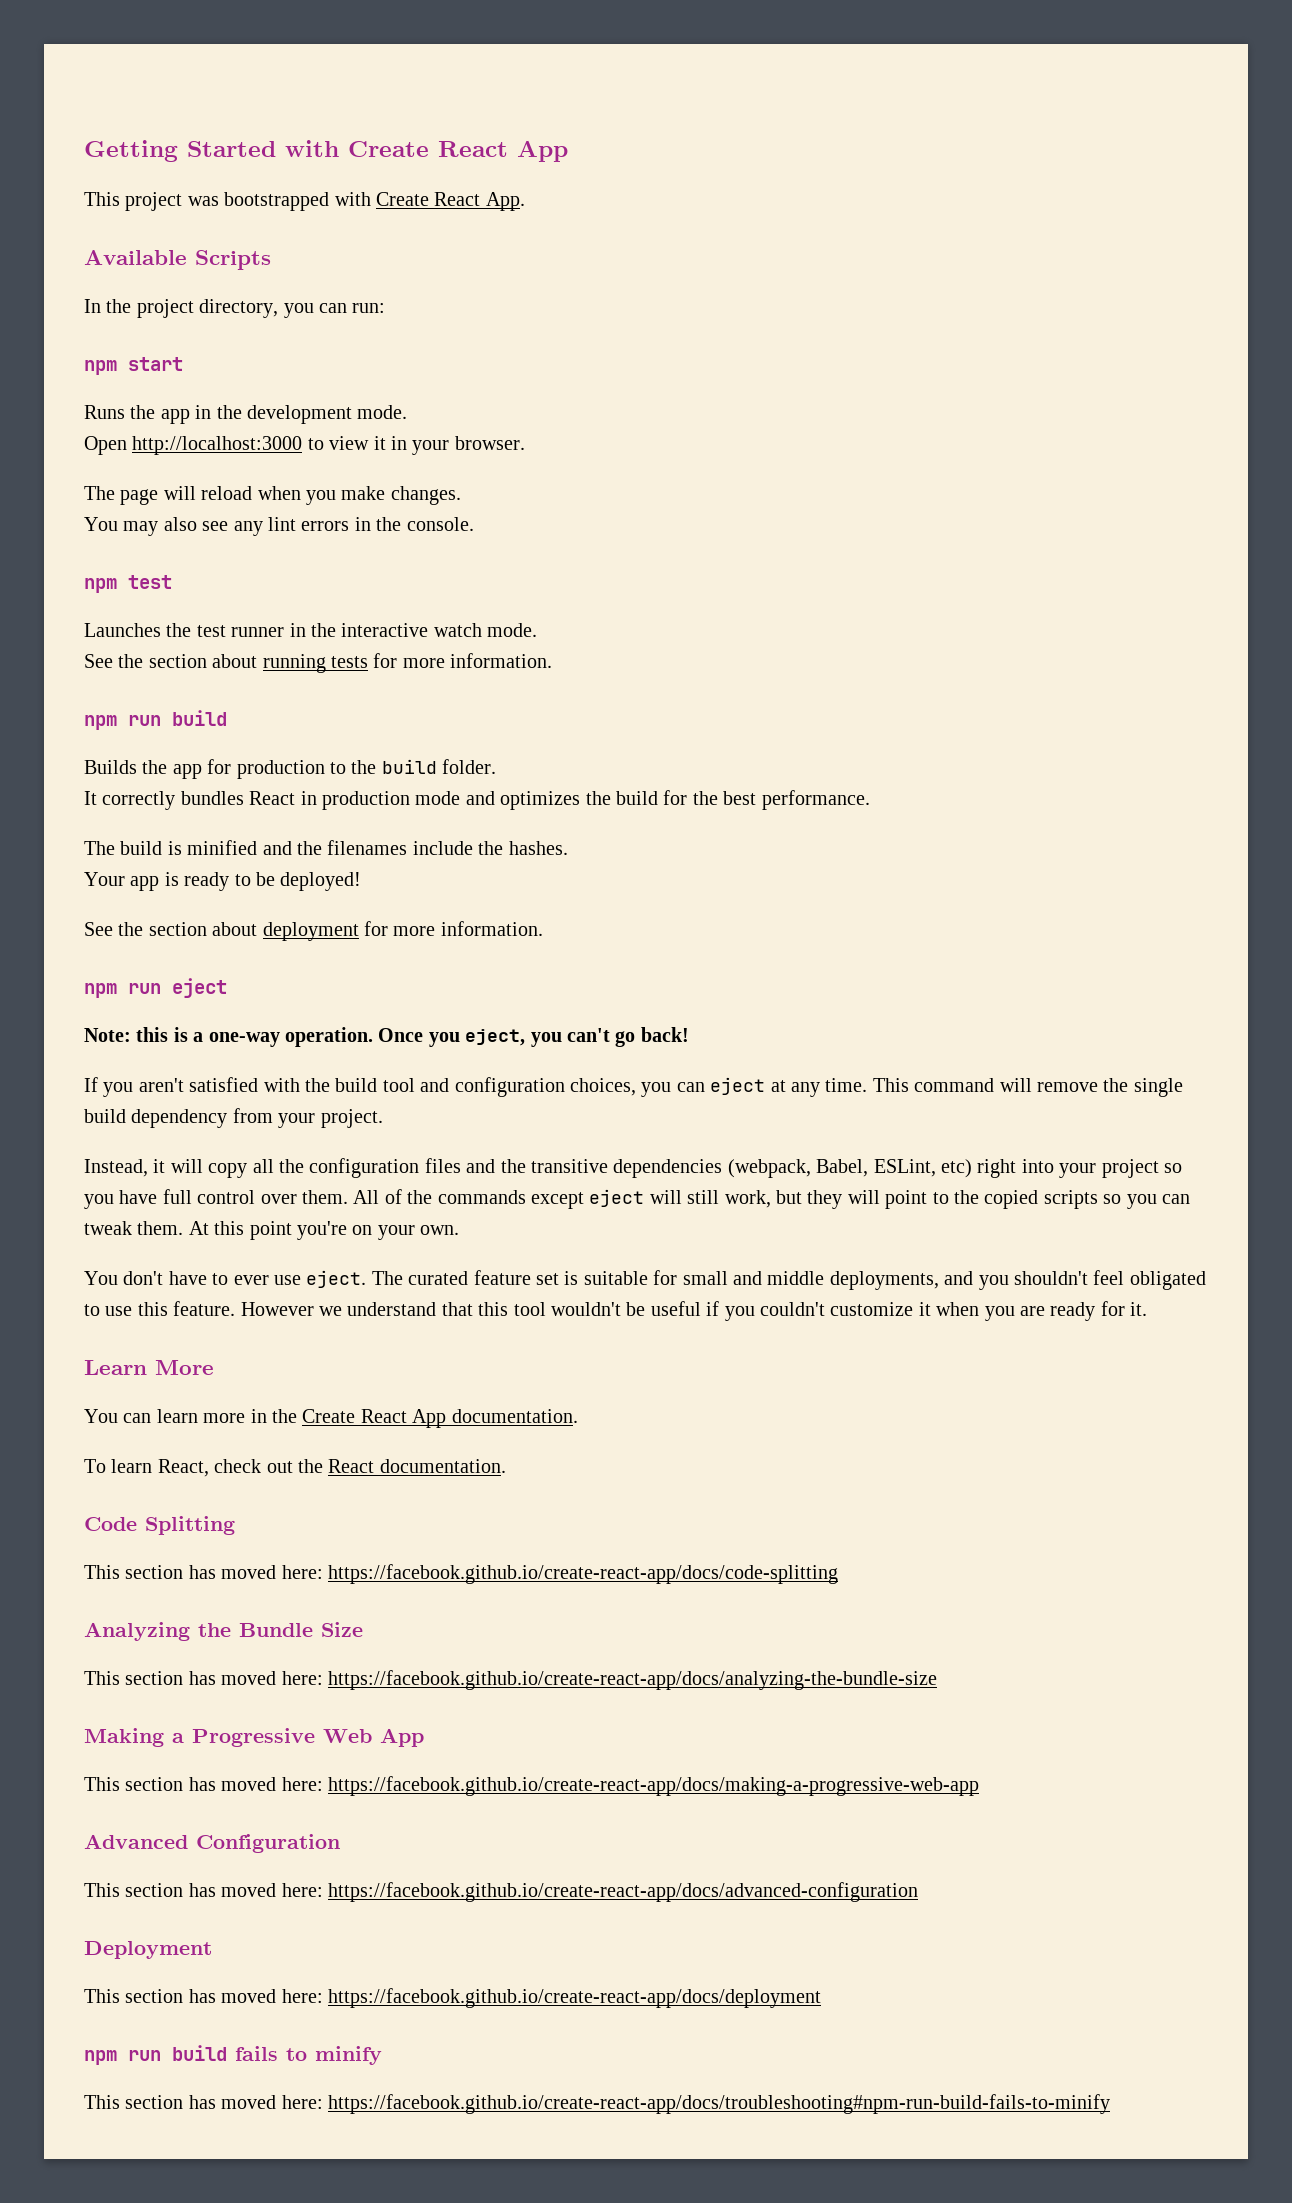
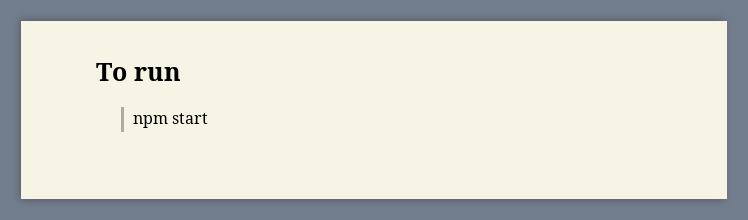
[84,140,568,162] [84,192,525,211] [84,250,271,270] [84,299,386,318] [84,357,183,375] [84,405,408,424] [84,436,525,455] [84,486,461,505] [84,517,474,536] [84,575,172,593] [84,623,538,637] [84,653,553,673] [84,710,227,730] [84,759,497,779] [84,790,870,810] [84,840,568,855] [84,872,362,891] [84,921,543,941] [84,978,227,998] [84,1027,689,1047] [84,1077,1183,1097] [84,1108,383,1128] [84,1158,1182,1178] [84,1189,1190,1209] [84,1221,460,1240] [84,1270,1206,1290] [84,1301,1148,1321] [84,1360,214,1375] [84,1409,578,1428] [84,1459,506,1477] [84,1516,235,1535] [84,1564,838,1584] [84,1622,363,1641] [84,1670,937,1690] [84,1728,424,1747] [84,1776,979,1796] [84,1834,340,1853] [84,1882,918,1902] [84,1941,212,1959] [84,1988,821,2008] [84,2045,382,2065] [84,2094,1110,2114] Getting Started with Create React App // This project was bootstrapped with Create React App. // Available Scripts // In the project directory, you can run: // npm start // Runs the app in the development mode. // Open http://localhost:3000 to view it in your browser. // The page will reload when you make changes. // You may also see any lint errors in the console. // npm test // Launches the test runner in the interactive watch mode. // See the section about running tests for more information. // npm run build // Builds the app for production to the build folder. // It correctly bundles React in production mode and optimizes the build for the best performance. // The build is minified and the filenames include the hashes. // Your app is ready to be deployed! // See the section about deployment for more information. // npm run eject // Note: this is a one-way operation. Once you eject, you can't go back! // If you aren't satisfied with the build tool and configuration choices, you can eject at any time. This command will remove the single build dependency from your project. // Instead, it will copy all the configuration files and the transitive dependencies (webpack, Babel, ESLint, etc) right into your project so you have full control over them. All of the commands except eject will still work, but they will point to the copied scripts so you can tweak them. At this point you're on your own. // You don't have to ever use eject. The curated feature set is suitable for small and middle deployments, and you shouldn't feel obligated to use this feature. However we understand that this tool wouldn't be useful if you couldn't customize it when you are ready for it. // Learn More // You can learn more in the Create React App documentation. // To learn React, check out the React documentation. // Code Splitting // This section has moved here: https://facebook.github.io/create-react-app/docs/code-splitting // Analyzing the Bundle Size // This section has moved here: https://facebook.github.io/create-react-app/docs/analyzing-the-bundle-size // Making a Progressive Web App // This section has moved here: https://facebook.github.io/create-react-app/docs/making-a-progressive-web-app // Advanced Configuration // This section has moved here: https://facebook.github.io/create-react-app/docs/advanced-configuration // Deployment // This section has moved here: https://facebook.github.io/create-react-app/docs/deployment // npm run build fails to minify // This section has moved here: https://facebook.github.io/create-react-app/docs/troubleshooting#npm-run-build-fails-to-minify -> [96,63,181,81] [132,113,208,128] To run // npm start

